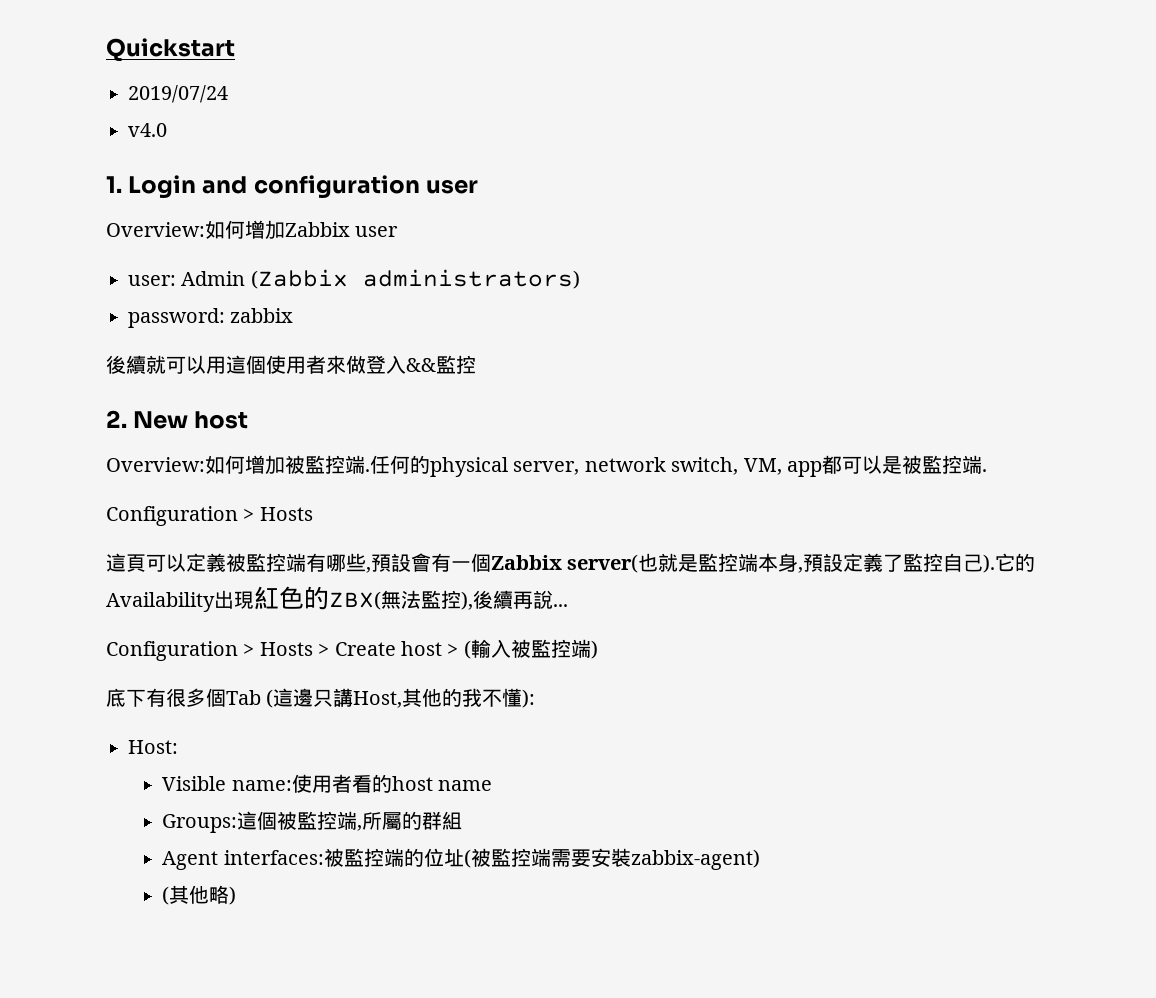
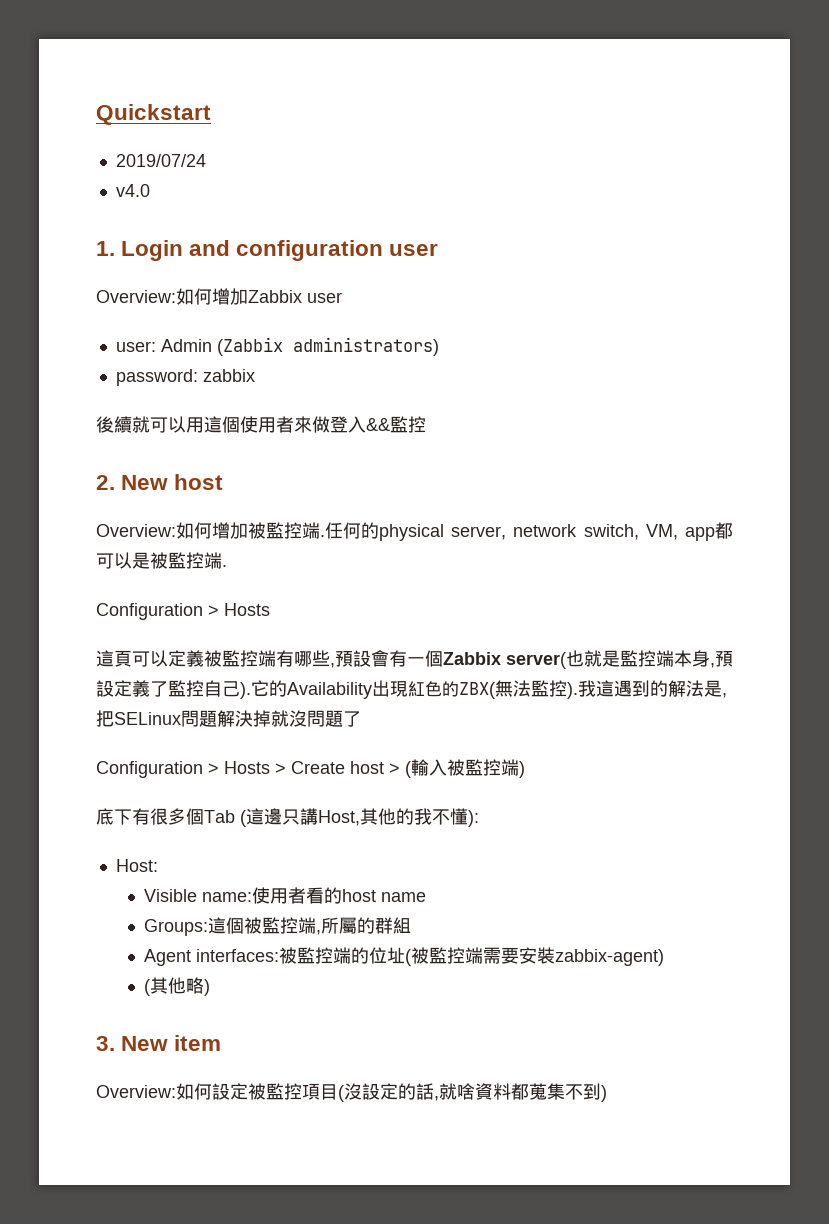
[461,590,568,610] ),後續再說... -> [567,680,727,699] [96,710,361,727] ).我這遇到的解法是,把SELinux問題解決掉就沒問題了
(237, 895) none -> [96,1035,222,1051] [96,1083,607,1102] // 3. New item // Overview:如何設定被監控項目(沒設定的話,就啥資料都蒐集不到)

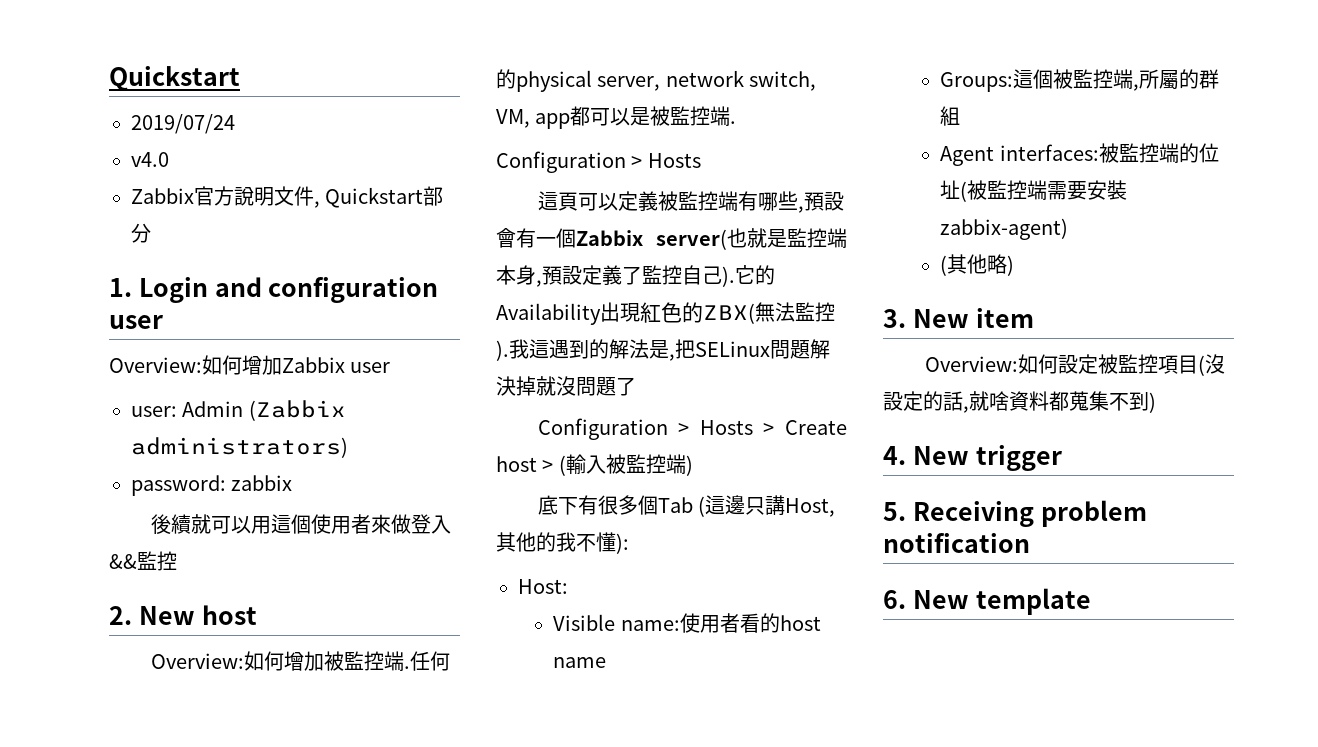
(150, 190) none -> [131,186,444,208] [131,223,151,243] // Zabbix官方說明文件, Quickstart部分
(607, 1093) none -> [883,445,1062,471] [883,500,1147,527] [883,533,1030,553] [883,588,1091,615] // 4. New trigger // 5. Receiving problem notification // 6. New template

